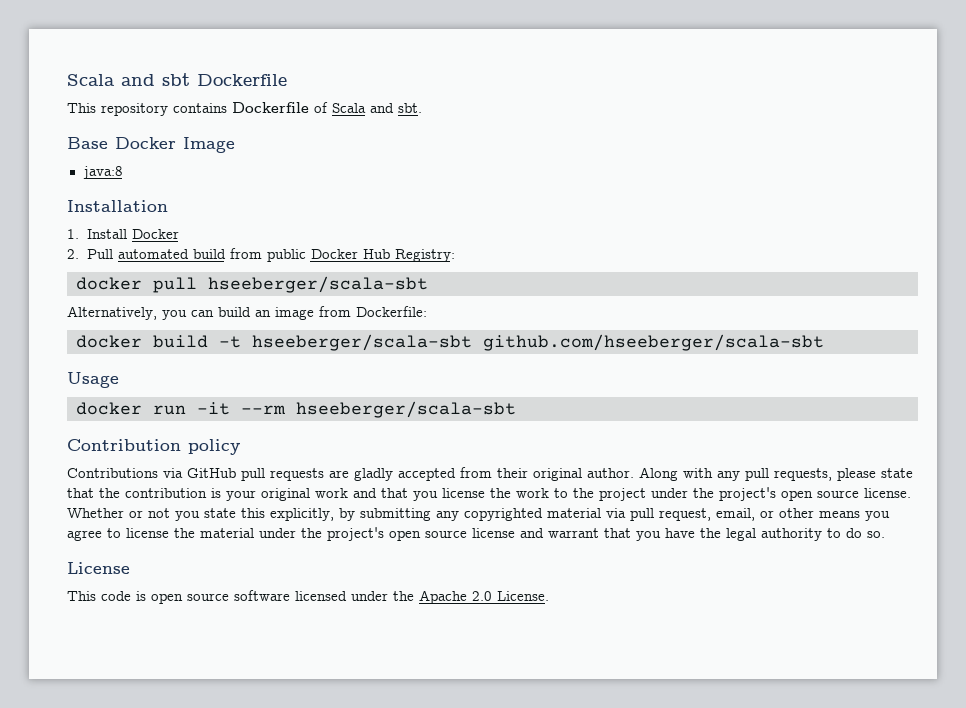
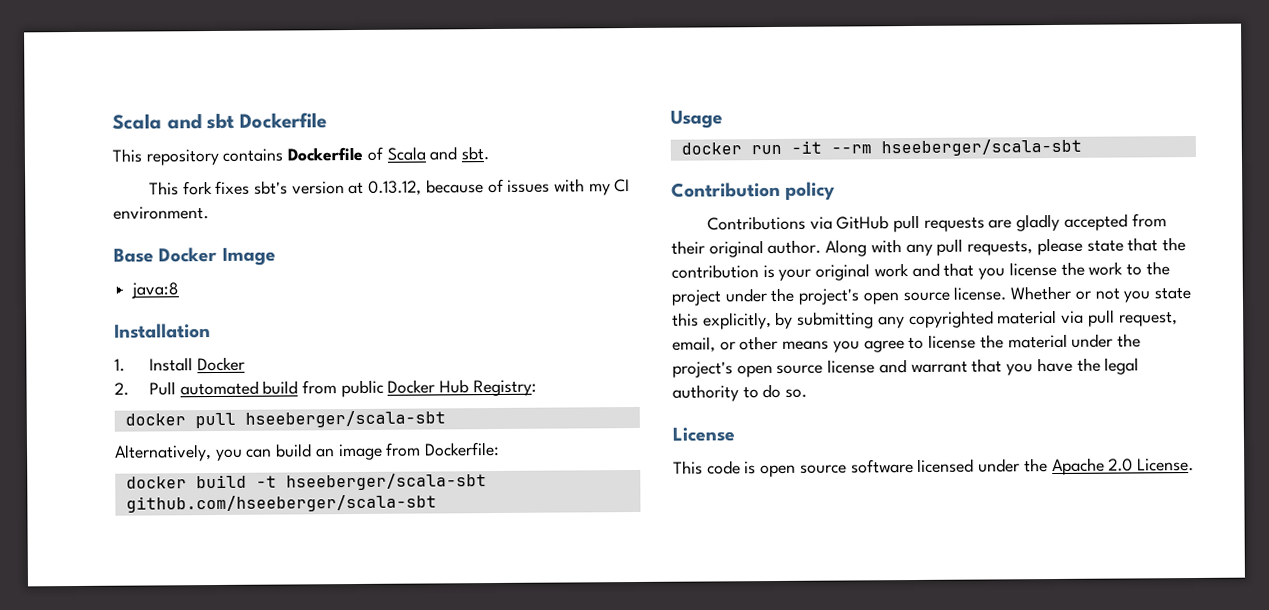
(422, 108) none -> [148,178,631,196] [113,206,209,220] // This fork fixes sbt's version at 0.13.12, because of issues with my CI environment.

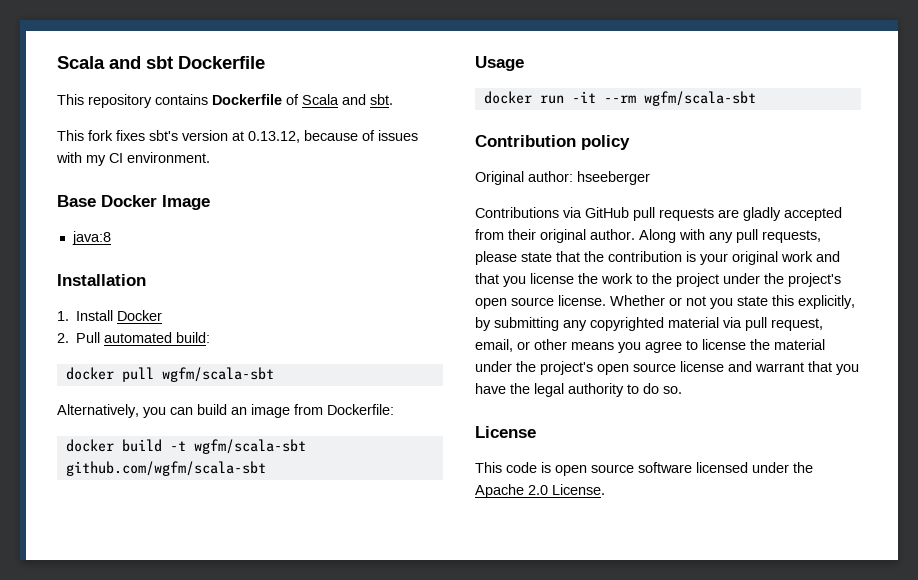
[262,379,537,398] build from public Docker Hub Registry: -> [176,332,211,343] build:
[244,410,446,428] hseeberger/scala-sbt -> [161,367,274,382] wgfm/scala-sbt
[285,473,487,491] [125,494,437,513] hseeberger/scala-sbt github.com/hseeberger/scala-sbt -> [193,439,306,454] [65,461,266,476] wgfm/scala-sbt github.com/wgfm/scala-sbt
[880,138,1082,157] hseeberger/scala-sbt -> [643,91,756,106] wgfm/scala-sbt
(836, 191) none -> [475,171,650,185] // Original author: hseeberger

